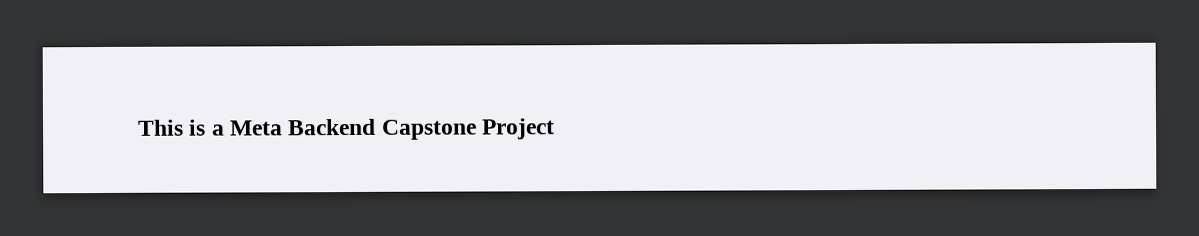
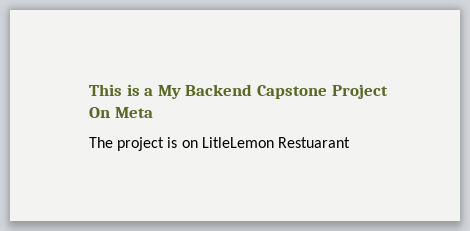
[230,120,284,136] Meta -> [157,85,181,99] My
(556, 129) none -> [89,107,153,118] [89,137,350,151] On Meta // The project is on LitleLemon Restuarant

